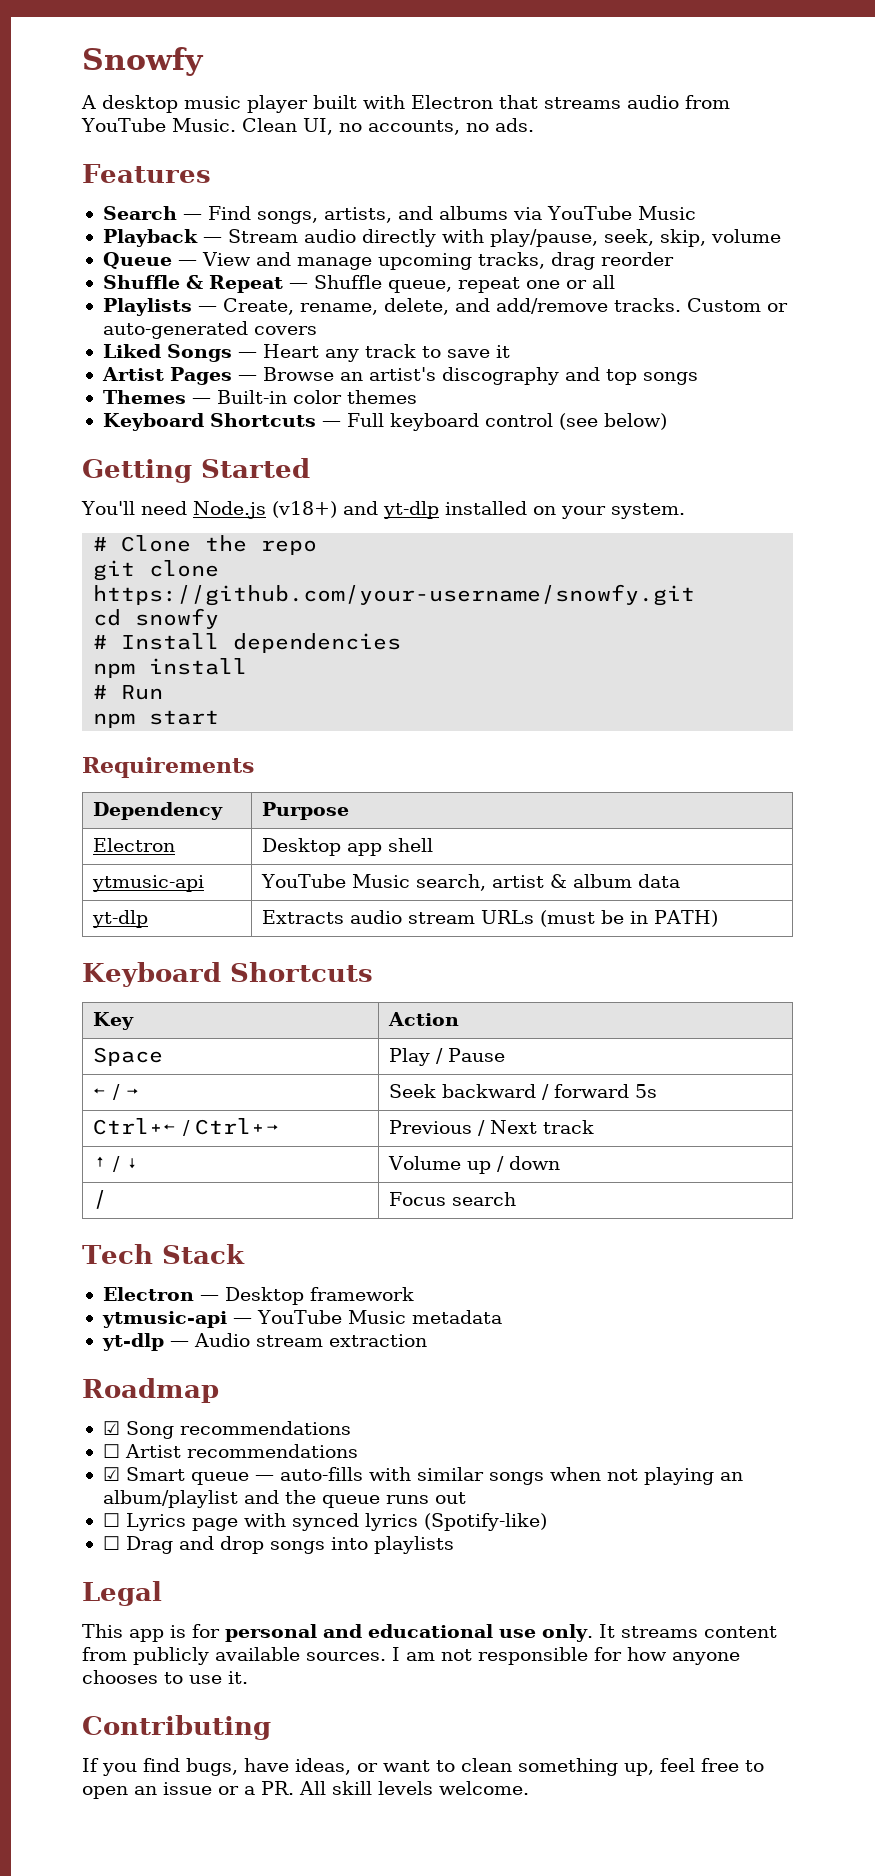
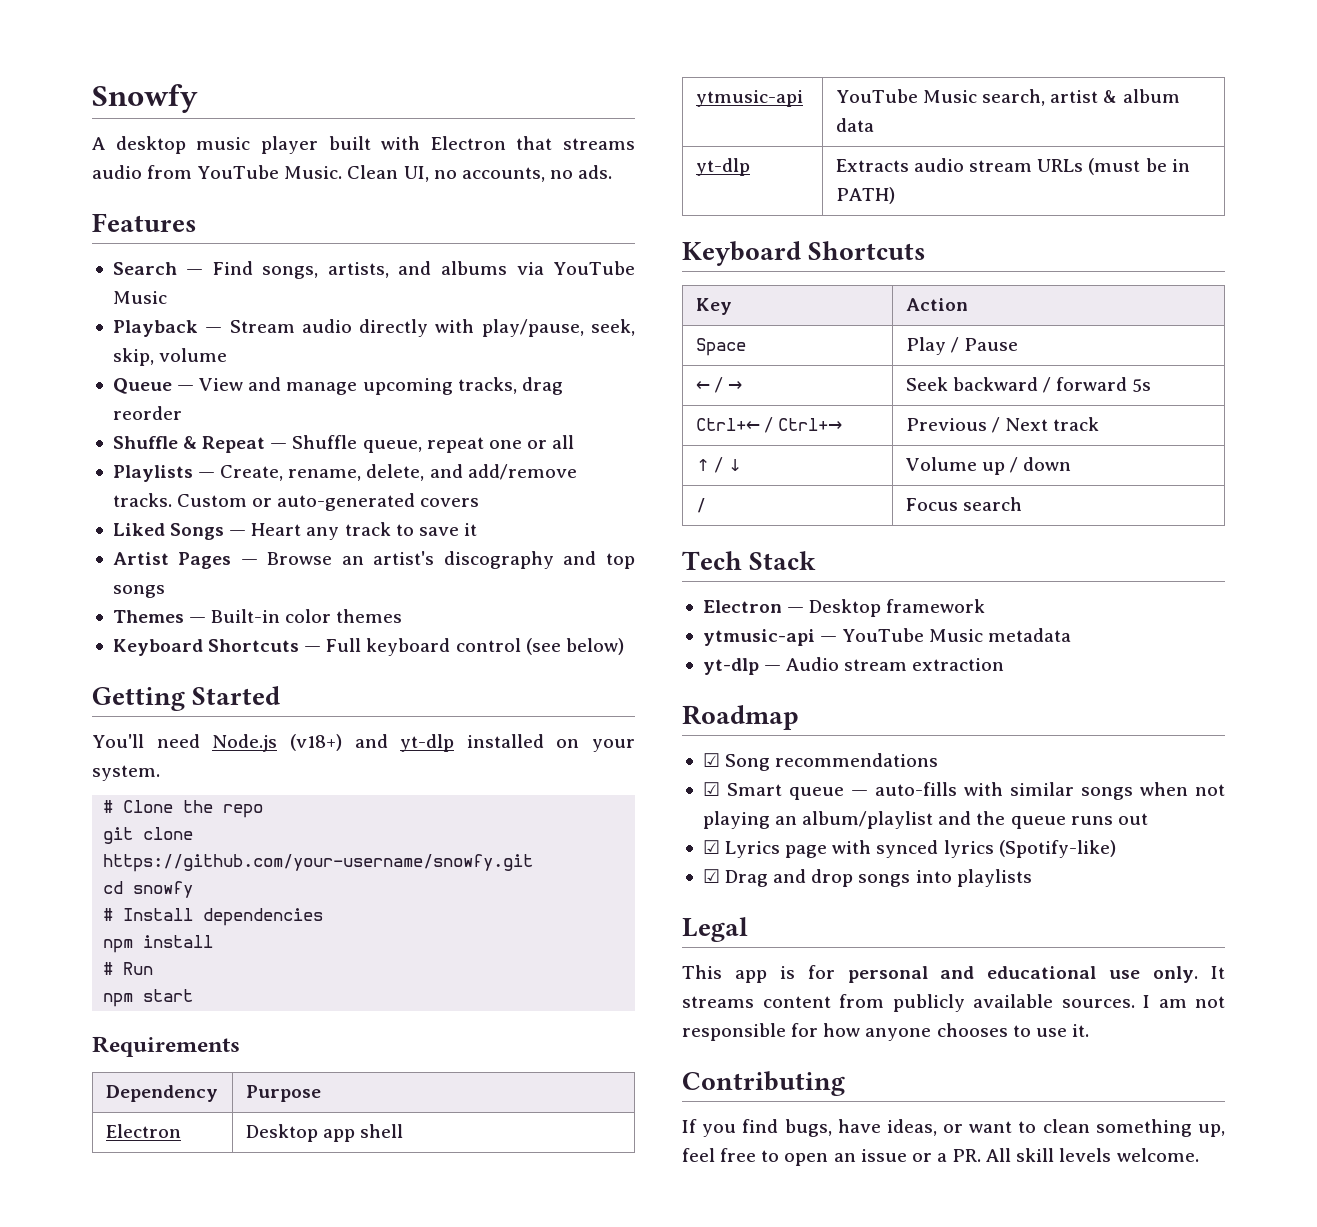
[102,1444,358,1458] // ☐ Artist recommendations -> (939, 760) none
[102,1513,120,1527] ☐ -> [702,840,720,854] ☑
[102,1536,120,1550] ☐ -> [702,869,720,883] ☑

